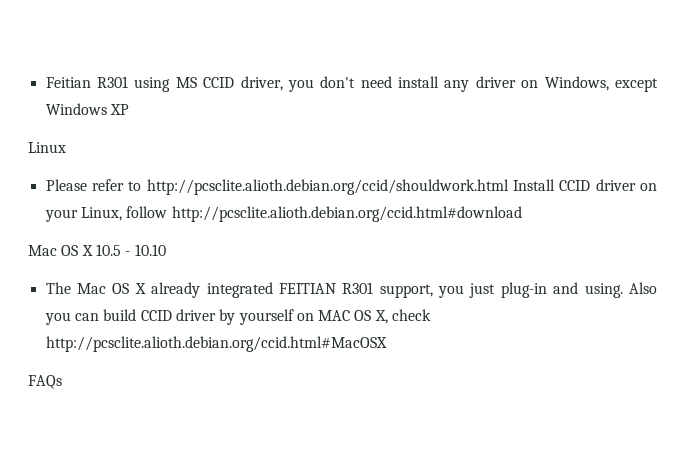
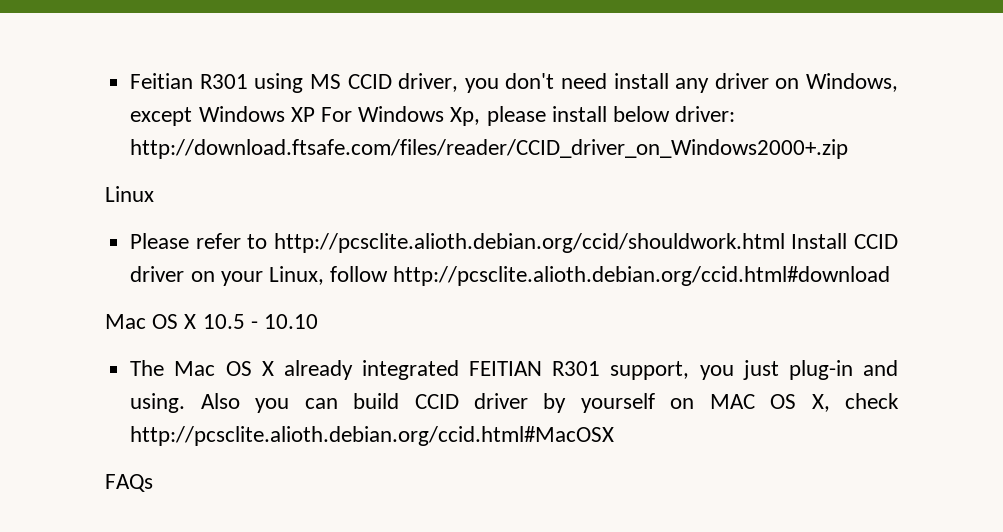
(129, 109) none -> [320,106,736,126] [130,139,849,159] For Windows Xp, please install below driver: http://download.ftsafe.com/files/reader/CCID_driver_on_Windows2000+.zip

